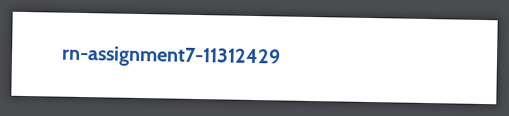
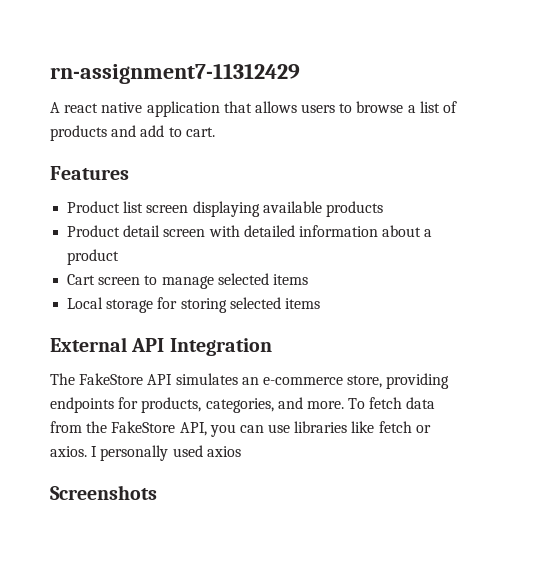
(281, 57) none -> [50,101,458,117] [50,125,215,141] [50,166,129,180] [67,201,383,217] [67,225,433,237] [67,249,120,265] [67,273,308,289] [67,297,320,313] [50,337,272,356] [50,373,450,389] [50,397,436,413] [50,421,431,437] [50,445,241,461] [50,485,157,500] // A react native application that allows users to browse a list of products and add to cart. // Features // Product list screen displaying available products // Product detail screen with detailed information about a product // Cart screen to manage selected items // Local storage for storing selected items // External API Integration // The FakeStore API simulates an e-commerce store, providing endpoints for products, categories, and more. To fetch data from the FakeStore API, you can use libraries like fetch or axios. I personally used axios // Screenshots

